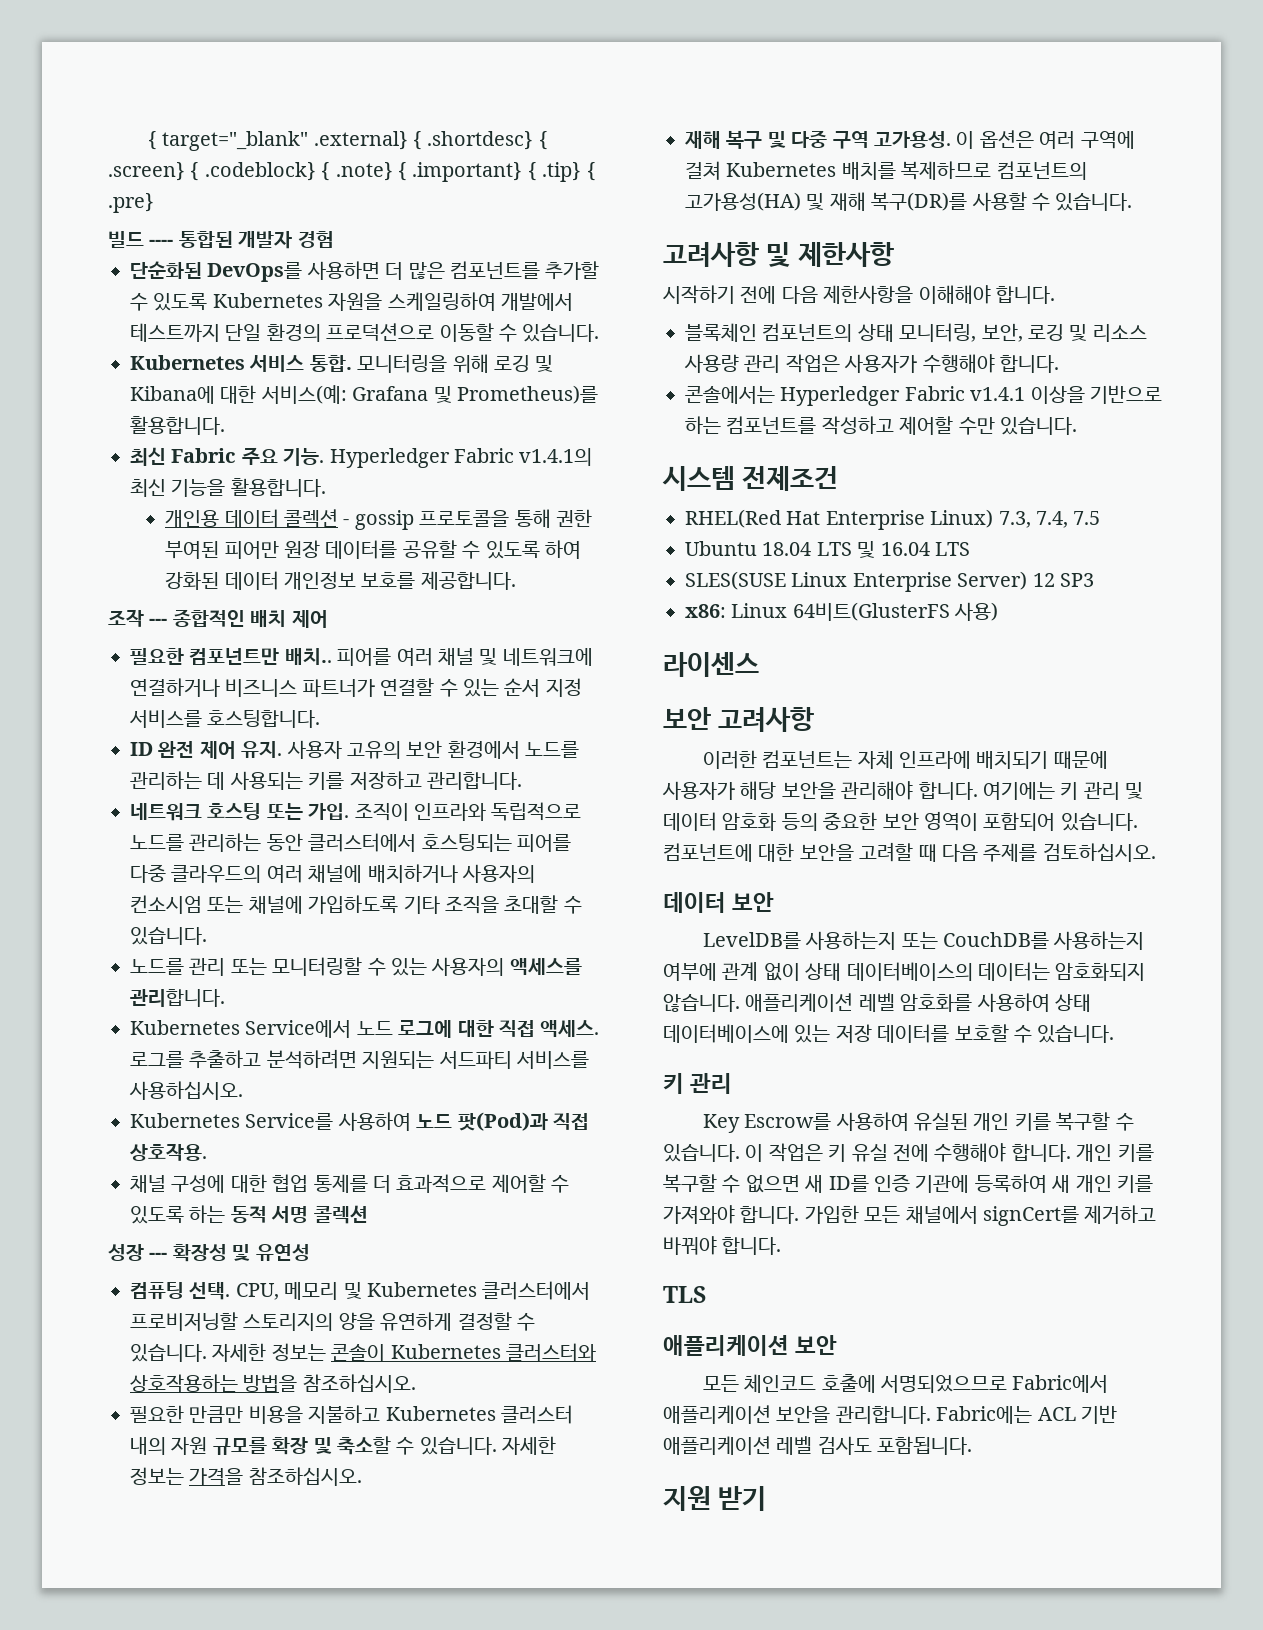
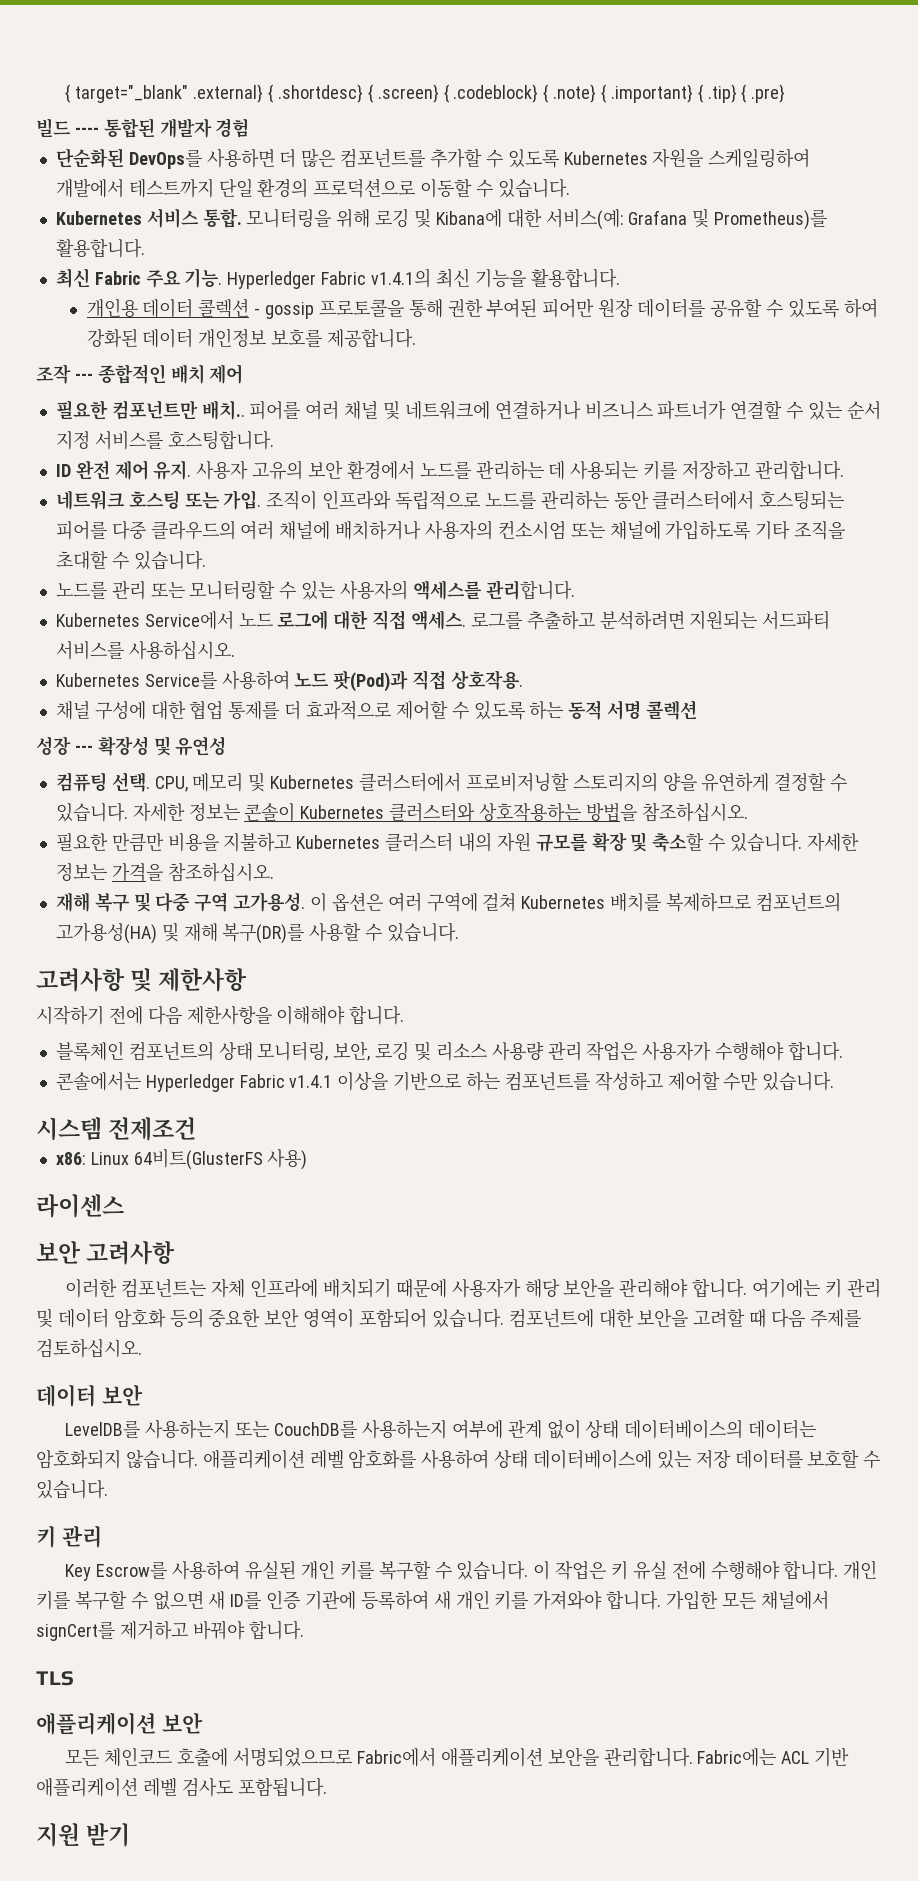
[685,509,1101,530] [685,541,970,558] [685,571,1094,592] // RHEL(Red Hat Enterprise Linux) 7.3, 7.4, 7.5 // Ubuntu 18.04 LTS 및 16.04 LTS // SLES(SUSE Linux Enterprise Server) 12 SP3 -> (197, 1129) none

